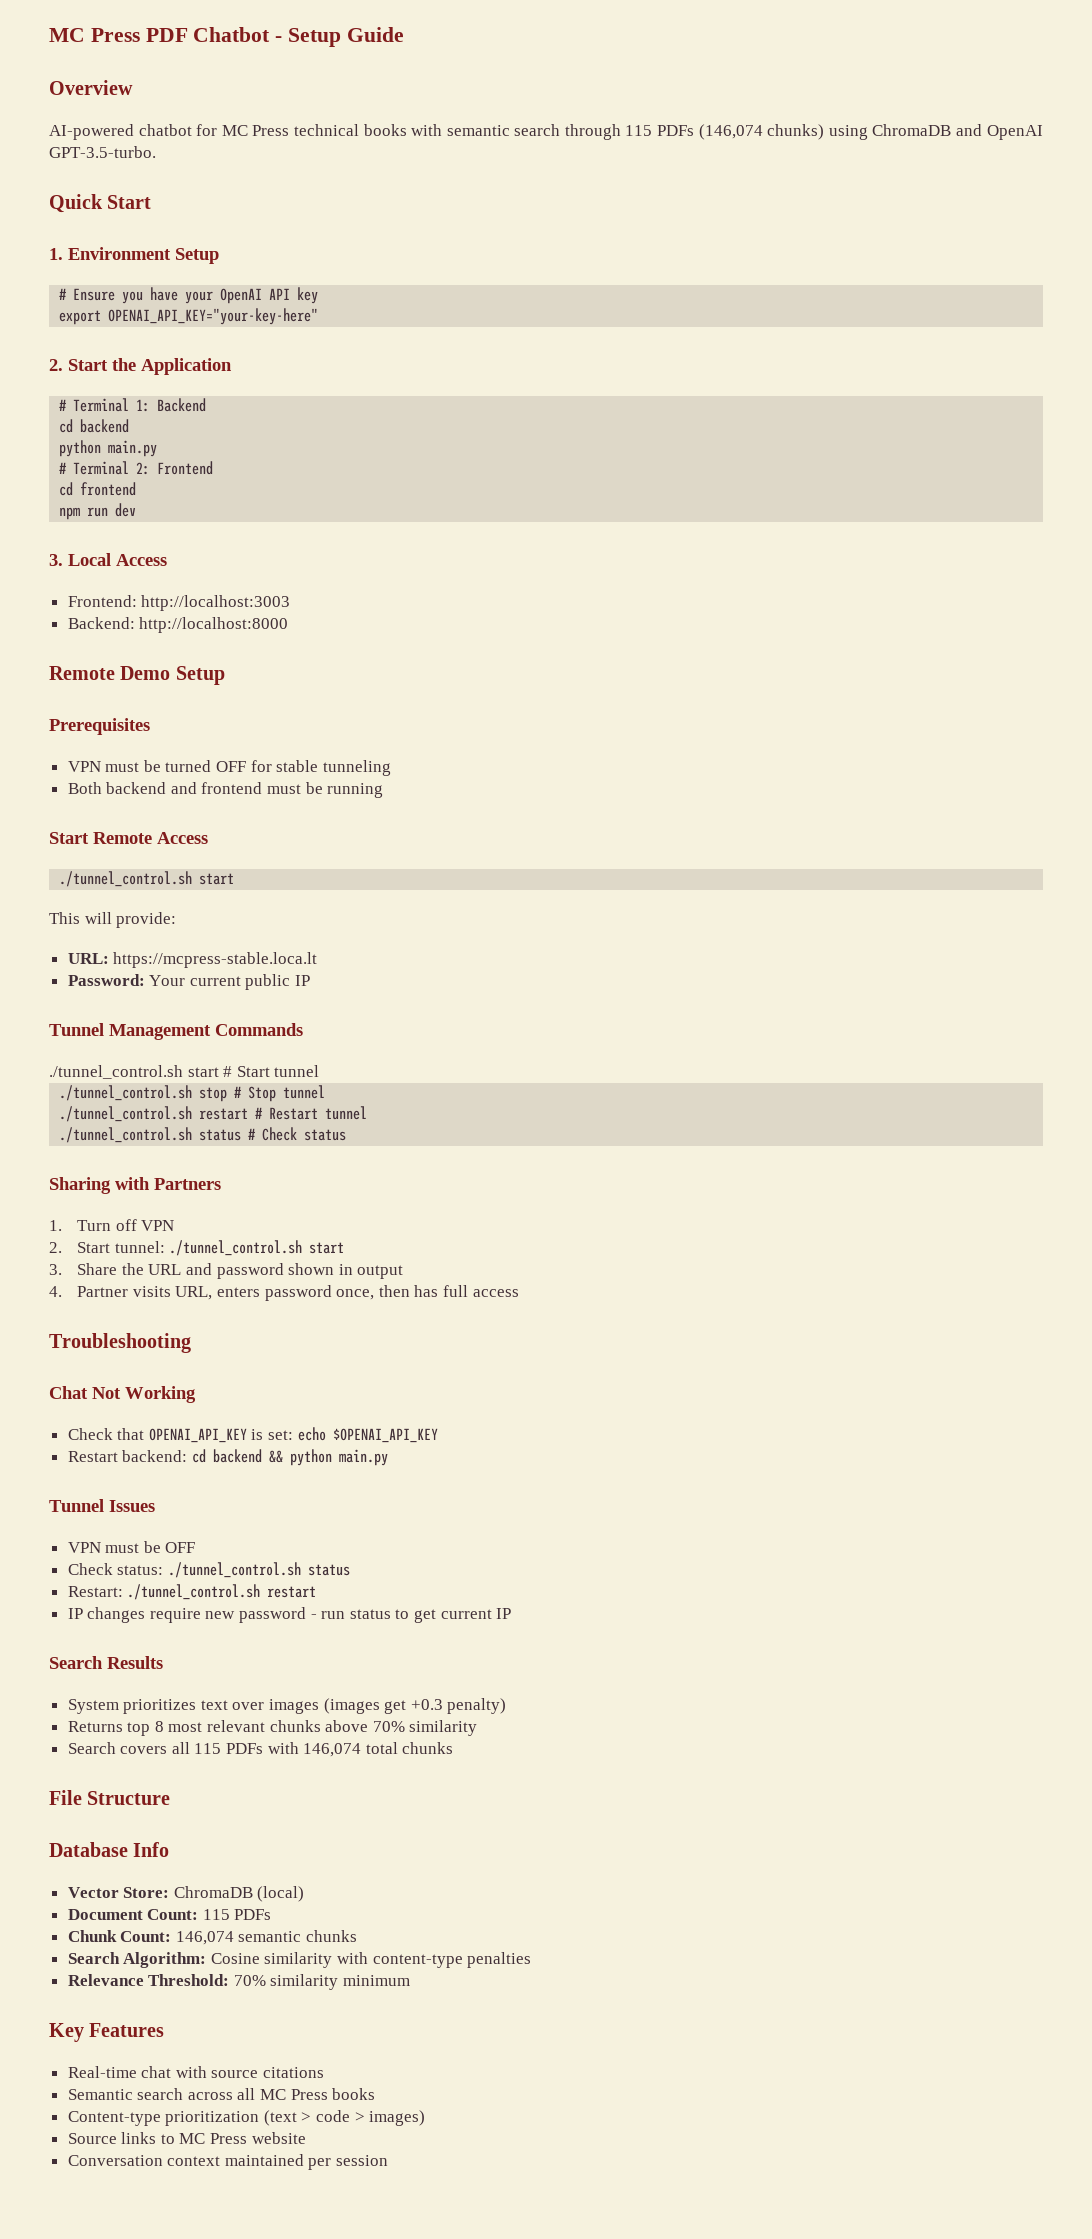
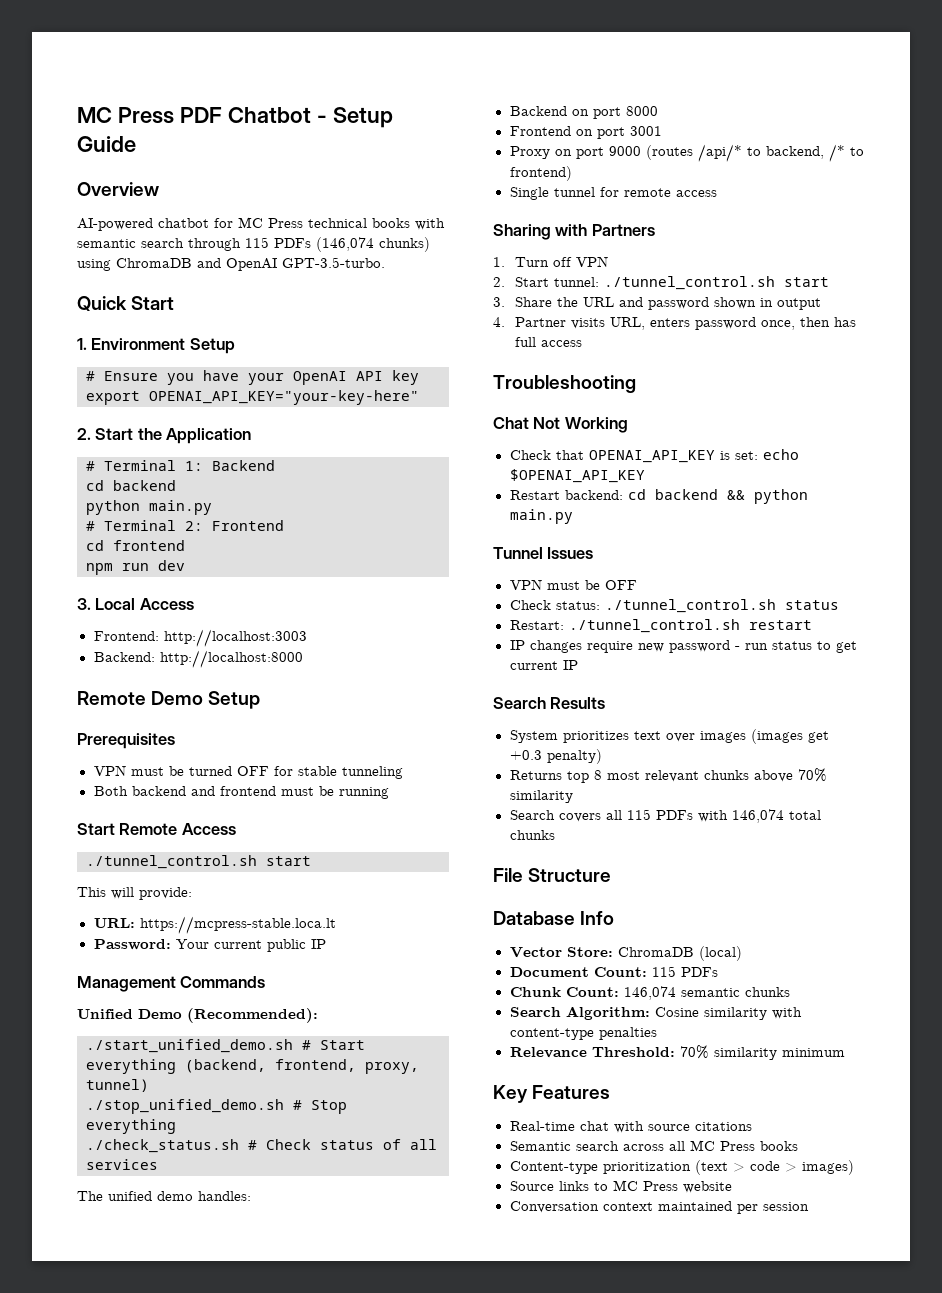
[49,1023,104,1036] Tunnel -> (326, 944) none
[49,1065,320,1079] [59,1085,326,1102] [59,1106,368,1122] [59,1127,347,1143] ./tunnel_control.sh start # Start tunnel // ./tunnel_control.sh stop # Stop tunnel // ./tunnel_control.sh restart # Restart tunnel // ./tunnel_control.sh status # Check status -> [77,1008,318,1023] [86,1039,365,1053] [86,1059,419,1074] [86,1079,149,1092] [86,1099,347,1114] [86,1119,176,1134] [86,1139,437,1153] [86,1159,158,1170] [77,1191,251,1201] [509,106,658,119] [509,126,662,139] [509,144,864,162] [509,166,572,181] [509,187,717,200] Unified Demo (Recommended): // ./start_unified_demo.sh # Start everything (backend, frontend, proxy, tunnel) // ./stop_unified_demo.sh # Stop everything // ./check_status.sh # Check status of all services // The unified demo handles: // Backend on port 8000 // Frontend on port 3001 // Proxy on port 9000 (routes /api/* to backend, /* to frontend) // Single tunnel for remote access

